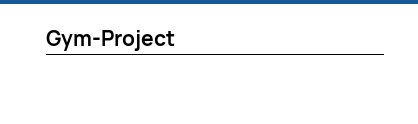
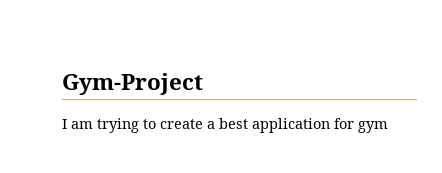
(175, 40) none -> [62,118,388,133] // I am trying to create a best application for gym

